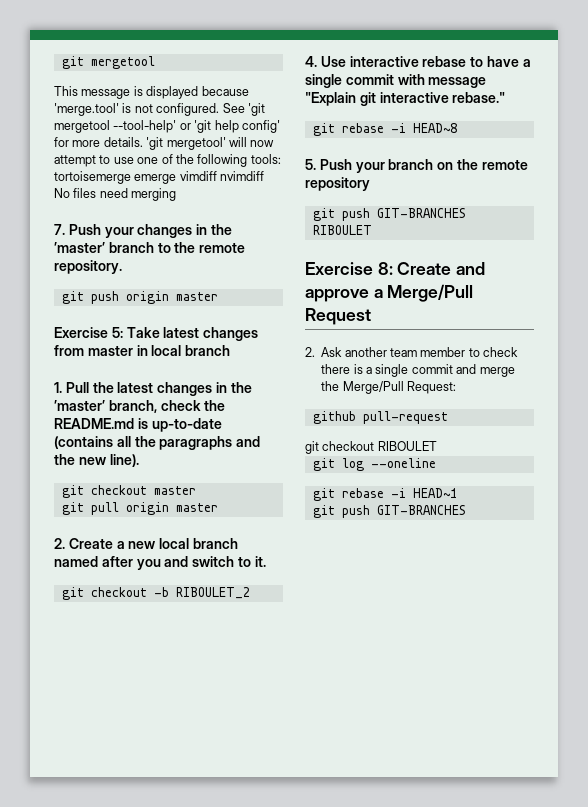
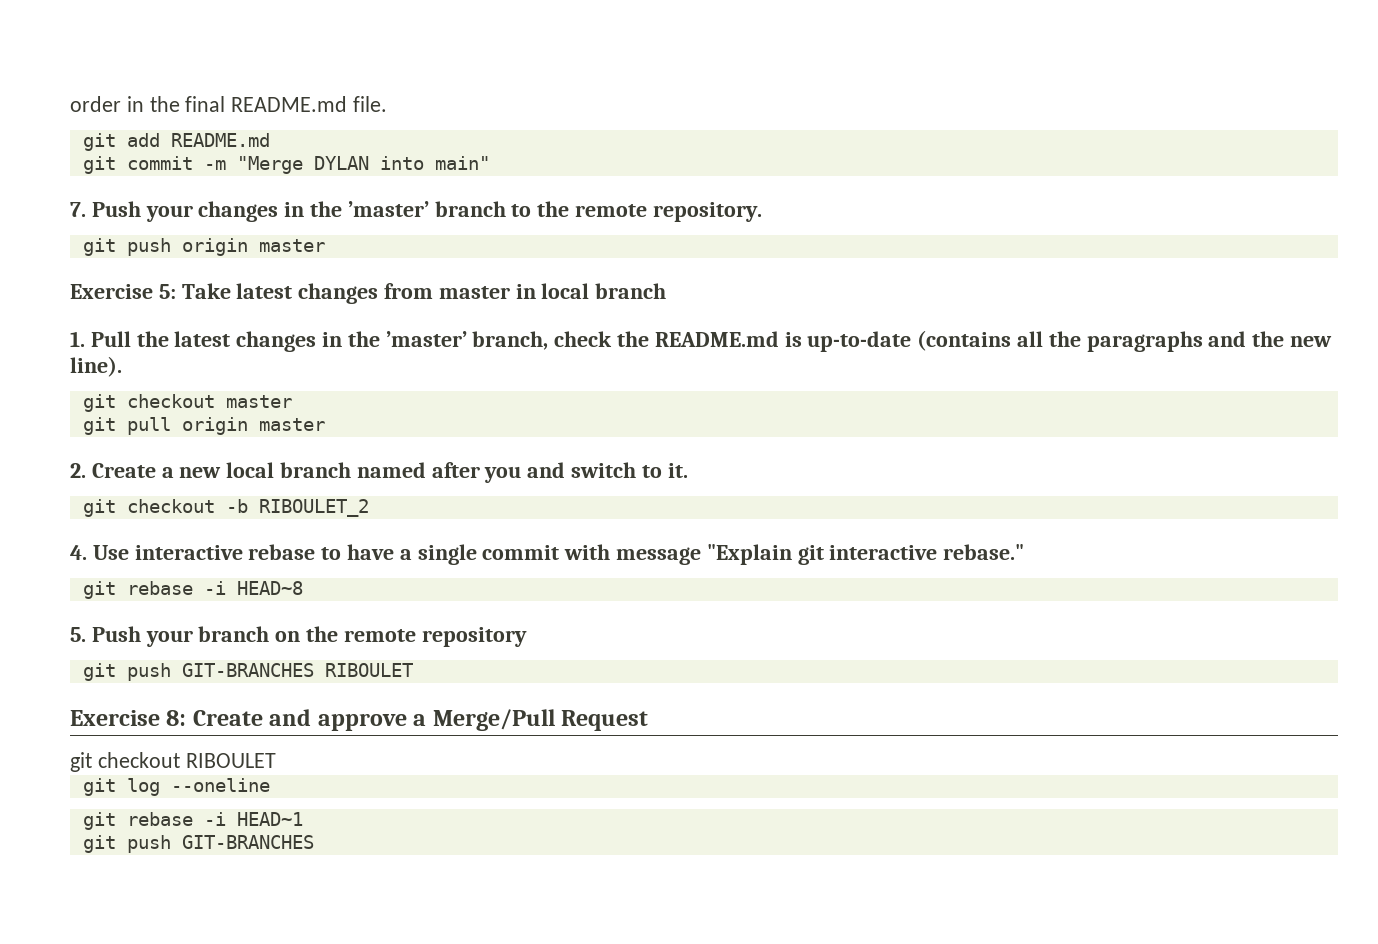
[61,56,155,69] [54,86,249,99] [54,103,265,116] [54,120,280,133] [54,137,275,150] [54,154,281,167] [54,171,265,184] [54,188,177,201] git mergetool // This message is displayed because 'merge.tool' is not configured. See 'git mergetool --tool-help' or 'git help config' for more details. 'git mergetool' will now attempt to use one of the following tools: tortoisemerge emerge vimdiff nvimdiff No files need merging -> [70,96,388,112] [82,133,270,151] [82,156,490,174] order in the final README.md file. // git add README.md // git commit -m "Merge DYLAN into main"
[305,347,519,357] [321,364,515,377] [321,381,456,394] [312,411,448,424] // 2. Ask another team member to check there is a single commit and merge the Merge/Pull Request: // github pull-request -> (649, 720) none

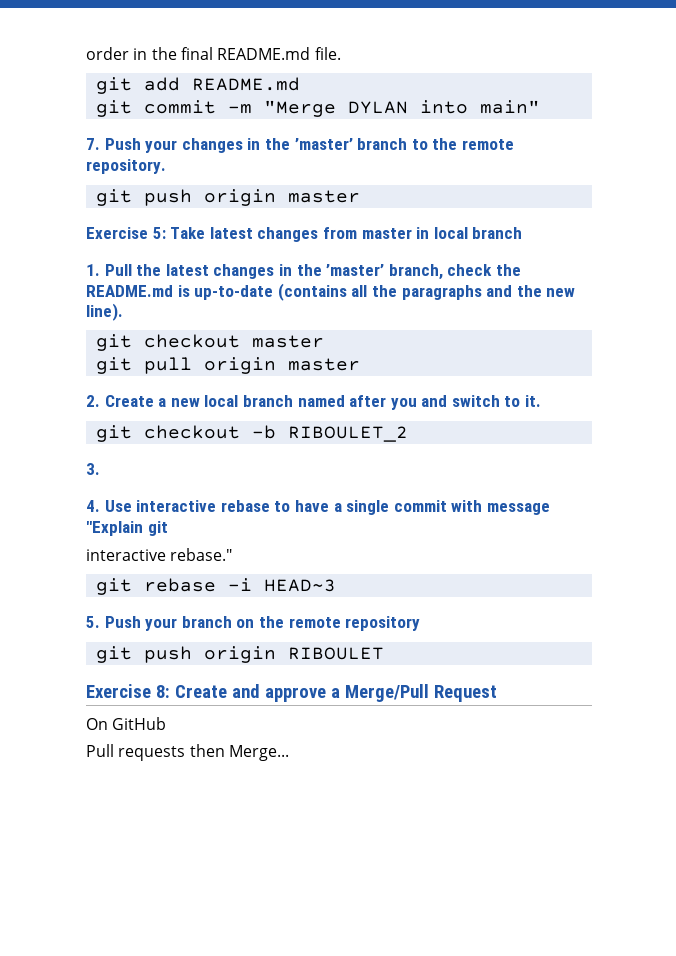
(369, 508) none -> [86,463,100,475] // 3.
(824, 555) none -> (168, 528) //
[236,581,303,595] HEAD~8 -> [263,579,336,592] HEAD~3
[181,663,314,677] GIT-BRANCHES -> [203,646,276,663] origin
[70,752,276,772] [82,778,270,796] [82,812,303,830] [82,835,314,853] git checkout RIBOULET // git log --oneline // git rebase -i HEAD~1 // git push GIT-BRANCHES -> [86,717,167,730] [86,744,289,761] On GitHub // Pull requests then Merge...

